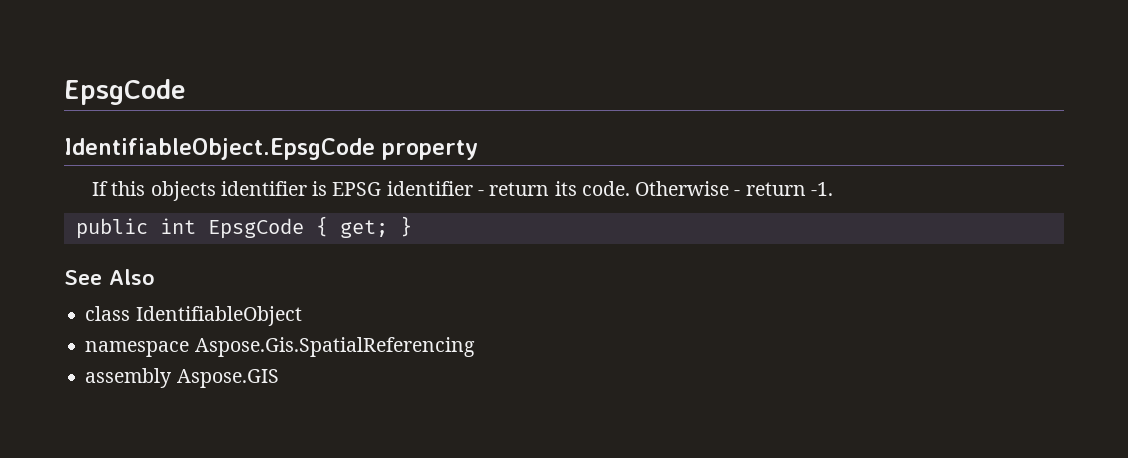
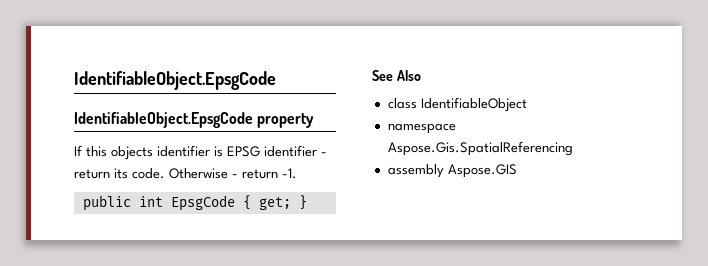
[64,79,186,105] EpsgCode -> [74,71,276,90] IdentifiableObject.EpsgCode

